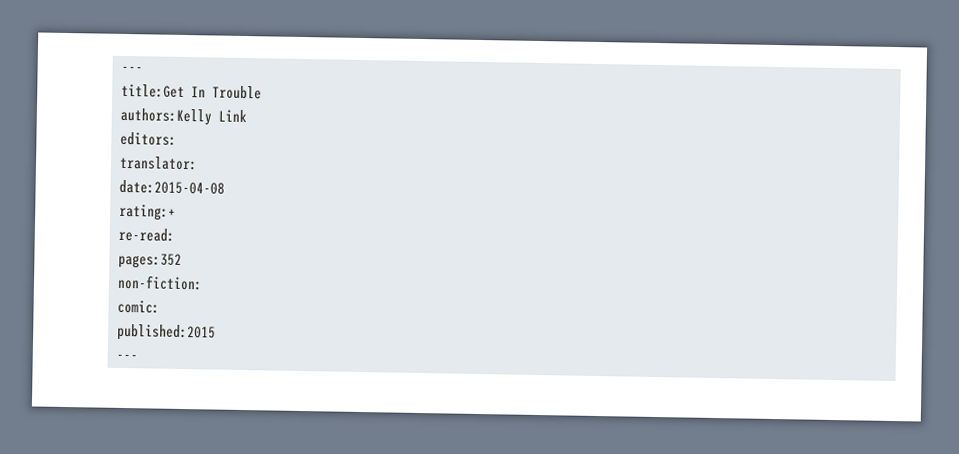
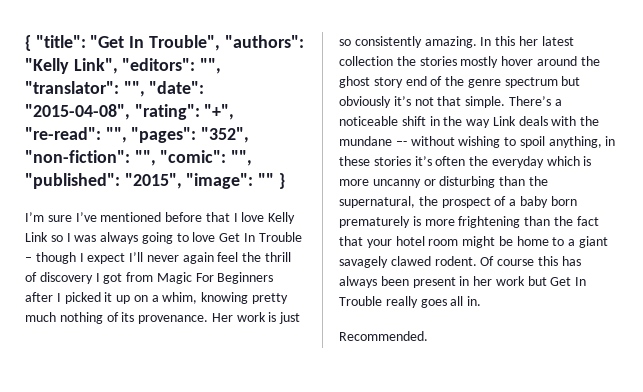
[120,65,143,73] [120,83,262,100] [119,107,247,126] [119,131,177,146] [118,155,198,171] [118,179,225,195] [118,203,176,221] [117,227,175,242] [117,252,182,269] [116,274,203,291] [116,299,160,314] [116,323,216,342] [115,353,138,361] --- // title:Get In Trouble // authors:Kelly Link // editors: // translator: // date:2015-04-08 // rating:+ // re-read: // pages:352 // non-fiction: // comic: // published:2015 // --- -> [25,35,304,51] [25,58,222,74] [25,81,205,97] [25,104,235,120] [25,127,250,143] [25,150,253,166] [25,173,285,189] [25,212,296,224] [25,232,302,244] [25,252,292,264] [25,272,274,284] [25,292,289,304] [25,312,301,324] [339,36,574,48] [339,56,600,68] [339,76,581,88] [339,96,562,108] [339,116,600,128] [339,136,616,148] [339,156,592,168] [339,176,548,188] [339,196,577,208] [339,216,599,228] [339,236,609,248] [339,256,581,268] [339,276,587,288] [339,296,482,308] [339,331,428,341] { "title": "Get In Trouble", "authors": "Kelly Link", "editors": "", "translator": "", "date": "2015-04-08", "rating": "+", "re-read": "", "pages": "352", "non-fiction": "", "comic": "", "published": "2015", "image": "" } // I’m sure I’ve mentioned before that I love Kelly Link so I was always going to love Get In Trouble – though I expect I’ll never again feel the thrill of discovery I got from Magic For Beginners after I picked it up on a whim, knowing pretty much nothing of its provenance. Her work is just so consistently amazing. In this her latest collection the stories mostly hover around the ghost story end of the genre spectrum but obviously it’s not that simple. There’s a noticeable shift in the way Link deals with the mundane –- without wishing to spoil anything, in these stories it’s often the everyday which is more uncanny or disturbing than the supernatural, the prospect of a baby born prematurely is more frightening than the fact that your hotel room might be home to a giant savagely clawed rodent. Of course this has always been present in her work but Get In Trouble really goes all in. // Recommended.

